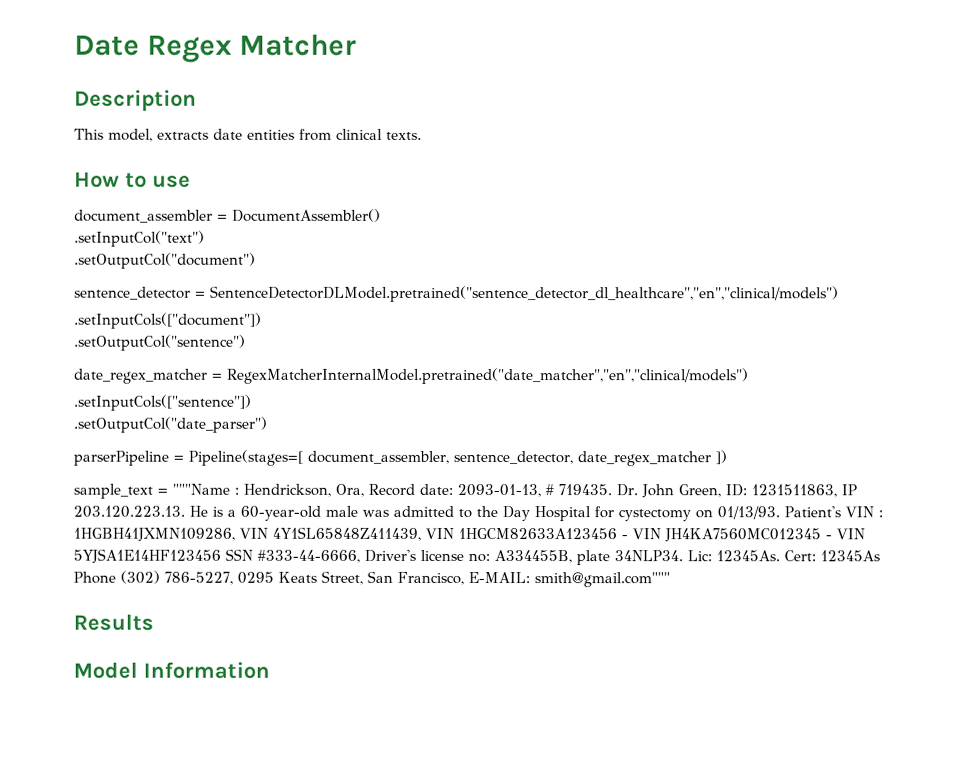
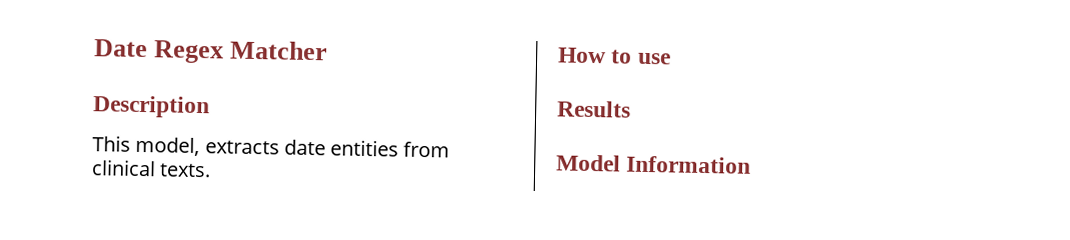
[74,208,381,223] [74,230,205,247] [74,252,256,269] [74,285,839,303] [74,312,262,329] [74,334,246,351] [73,367,749,385] [73,394,251,411] [73,416,267,433] [73,449,727,467] [73,483,857,499] [73,505,883,522] [73,526,865,543] [73,548,880,566] [73,570,670,588] // document_assembler = DocumentAssembler() // .setInputCol("text") // .setOutputCol("document") // sentence_detector = SentenceDetectorDLModel.pretrained("sentence_detector_dl_healthcare","en","clinical/models") // .setInputCols(["document"]) // .setOutputCol("sentence") // date_regex_matcher = RegexMatcherInternalModel.pretrained("date_matcher","en","clinical/models") // .setInputCols(["sentence"]) // .setOutputCol("date_parser") // parserPipeline = Pipeline(stages=[ document_assembler, sentence_detector, date_regex_matcher ]) // sample_text = """Name : Hendrickson, Ora, Record date: 2093-01-13, # 719435. Dr. John Green, ID: 1231511863, IP 203.120.223.13. He is a 60-year-old male was admitted to the Day Hospital for cystectomy on 01/13/93. Patient's VIN : 1HGBH41JXMN109286, VIN 4Y1SL65848Z411439, VIN 1HGCM82633A123456 - VIN JH4KA7560MC012345 - VIN 5YJSA1E14HF123456 SSN #333-44-6666, Driver's license no: A334455B, plate 34NLP34. Lic: 12345As. Cert: 12345As Phone (302) 786-5227, 0295 Keats Street, San Francisco, E-MAIL: smith@gmail.com""" -> (671, 58) none

